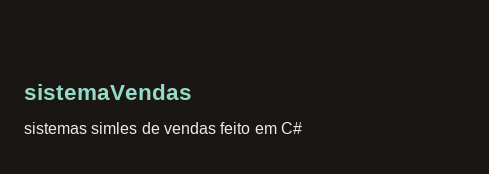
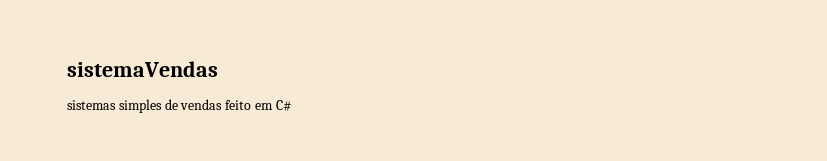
[91,122,138,134] simles -> [118,99,162,113] simples

